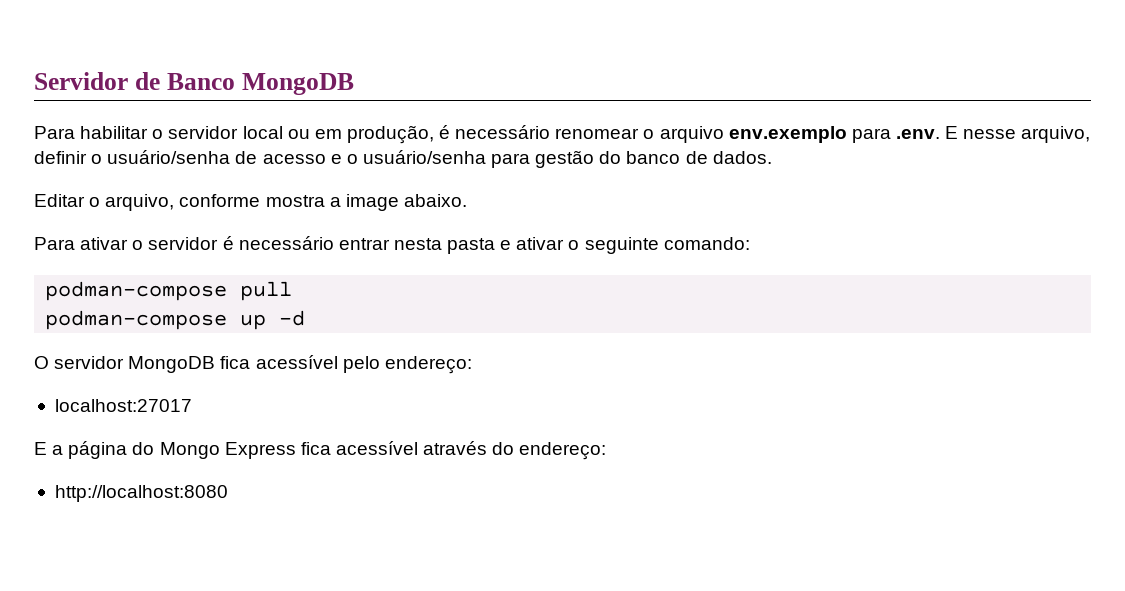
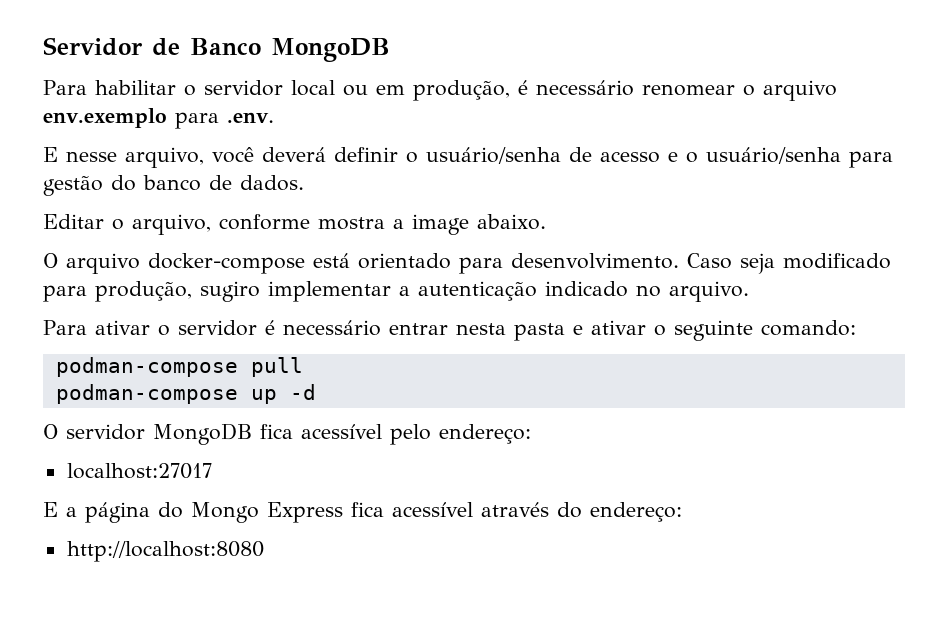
(940, 134) none -> (274, 117) //
(1091, 134) none -> [212,147,326,163] você deverá
(467, 200) none -> [43,253,891,274] [43,281,749,302] // O arquivo docker-compose está orientado para desenvolvimento. Caso seja modificado para produção, sugiro implementar a autenticação indicado no arquivo.

